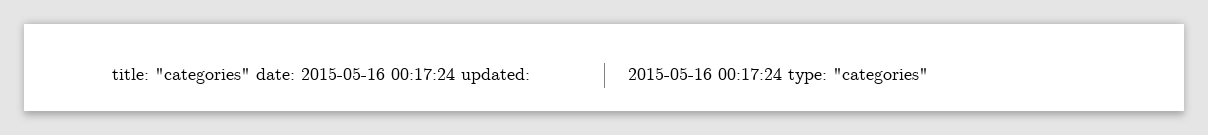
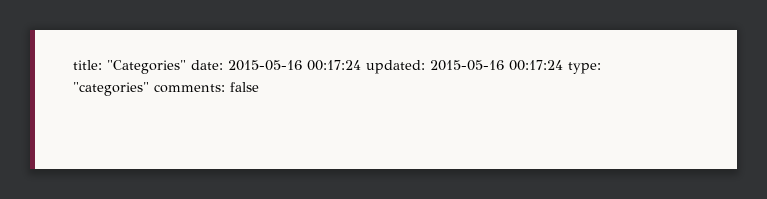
[155,68,250,84] "categories" -> [107,60,186,74] "Categories"
(928, 76) none -> [154,82,259,93] comments: false

